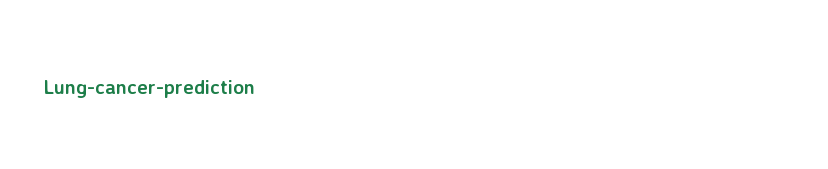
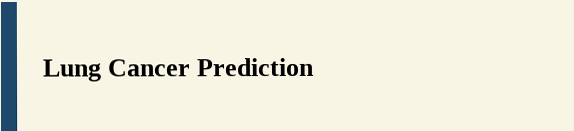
[44,80,255,98] Lung-cancer-prediction -> [42,57,316,82] Lung Cancer Prediction

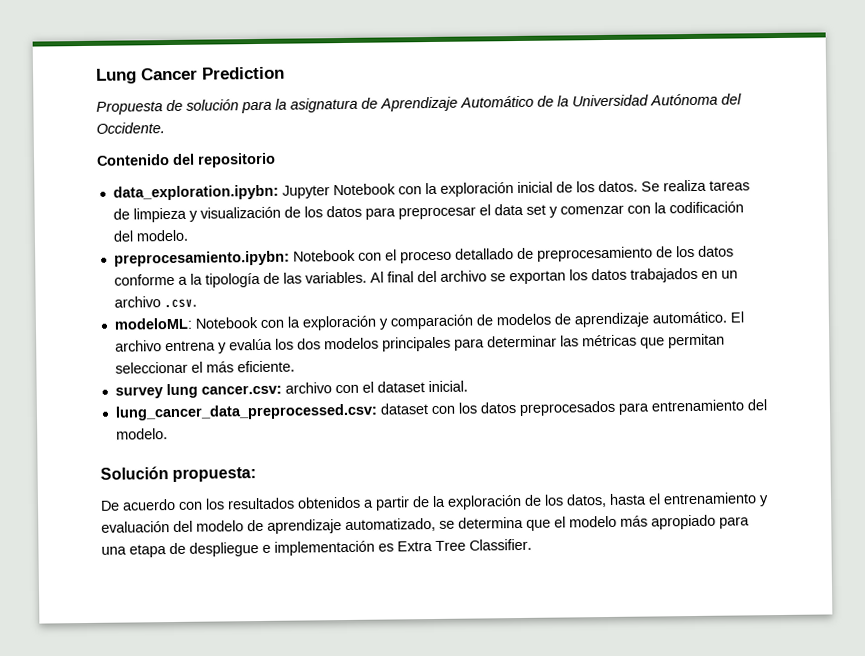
(316, 67) none -> [96,93,742,115] [96,122,165,134] [96,152,276,168] [112,179,750,201] [112,201,744,223] [112,229,188,242] [113,245,734,267] [113,267,738,288] [113,296,197,309] [113,311,744,331] [114,333,725,354] [114,360,295,374] [114,380,468,399] [114,399,767,421] [115,428,168,440] [100,466,257,483] [100,492,769,511] [101,514,750,534] [101,538,532,558] // Propuesta de solución para la asignatura de Aprendizaje Automático de la Universidad Autónoma del Occidente. // Contenido del repositorio // data_exploration.ipybn: Jupyter Notebook con la exploración inicial de los datos. Se realiza tareas de limpieza y visualización de los datos para preprocesar el data set y comenzar con la codificación del modelo. // preprocesamiento.ipybn: Notebook con el proceso detallado de preprocesamiento de los datos conforme a la tipología de las variables. Al final del archivo se exportan los datos trabajados en un archivo .csv. // modeloML: Notebook con la exploración y comparación de modelos de aprendizaje automático. El archivo entrena y evalúa los dos modelos principales para determinar las métricas que permitan seleccionar el más eficiente. // survey lung cancer.csv: archivo con el dataset inicial. // lung_cancer_data_preprocessed.csv: dataset con los datos preprocesados para entrenamiento del modelo. // Solución propuesta: // De acuerdo con los resultados obtenidos a partir de la exploración de los datos, hasta el entrenamiento y evaluación del modelo de aprendizaje automatizado, se determina que el modelo más apropiado para una etapa de despliegue e implementación es Extra Tree Classifier.

